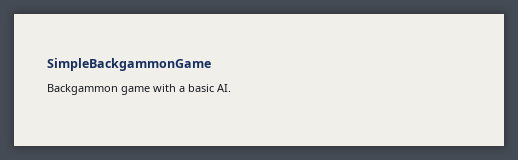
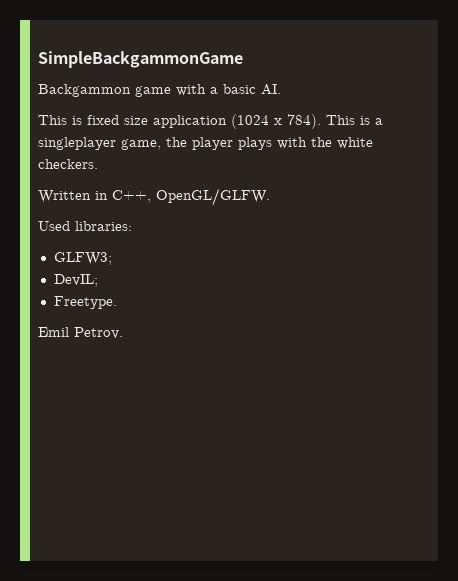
(231, 88) none -> [38,114,383,129] [38,137,373,150] [38,159,98,169] [38,188,270,206] [38,221,132,231] [53,252,112,265] [53,274,98,287] [53,296,117,309] [38,327,123,339] // This is fixed size application (1024 x 784). This is a singleplayer game, the player plays with the white checkers. // Written in C++, OpenGL/GLFW. // Used libraries: // GLFW3; // DevIL; // Freetype. // Emil Petrov.

